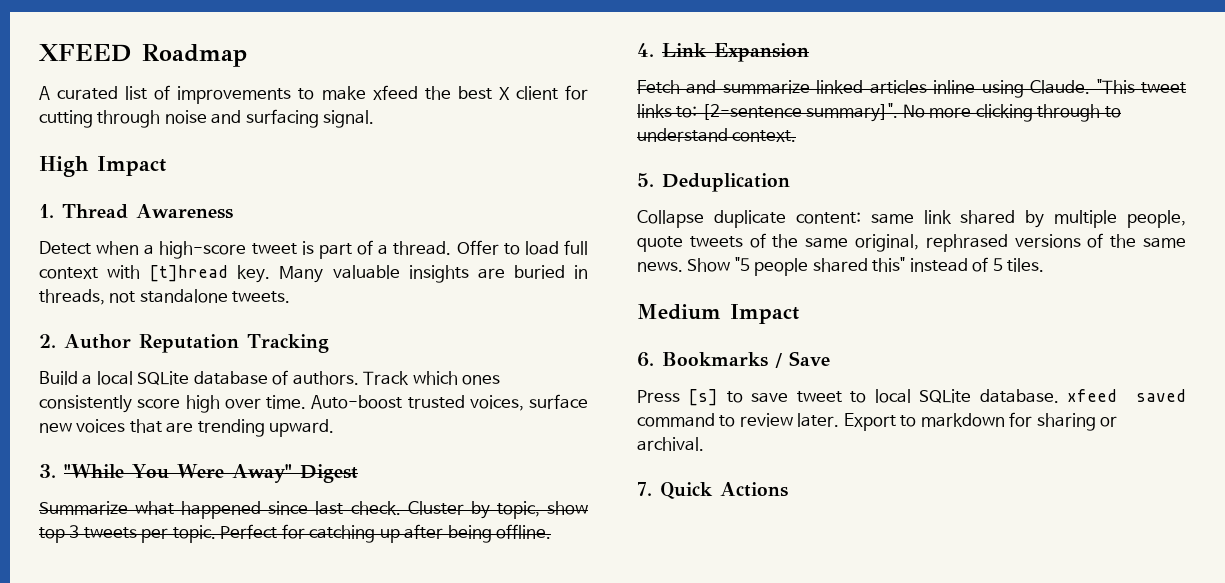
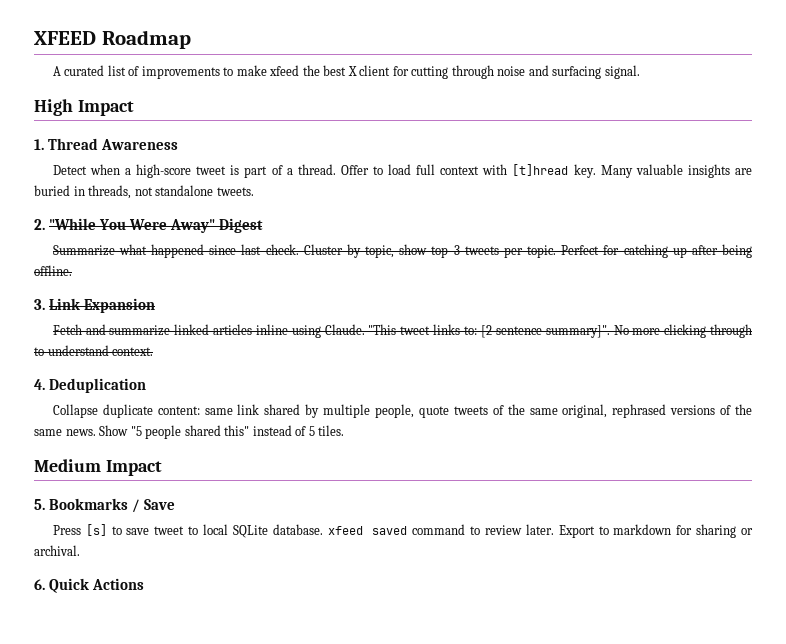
[64,334,329,353] [39,370,501,385] [39,394,588,413] [39,419,335,437] [39,464,56,478] Author Reputation Tracking // Build a local SQLite database of authors. Track which ones consistently score high over time. Auto-boost trusted voices, surface new voices that are trending upward. // 3. -> (45, 224) none
[637,43,654,57] 4. -> [34,299,45,310] 3.
[637,173,654,187] 5. -> [34,379,45,390] 4.
[637,352,654,367] 6. -> [34,499,45,510] 5.
[637,482,652,496] 7. -> [34,579,45,590] 6.

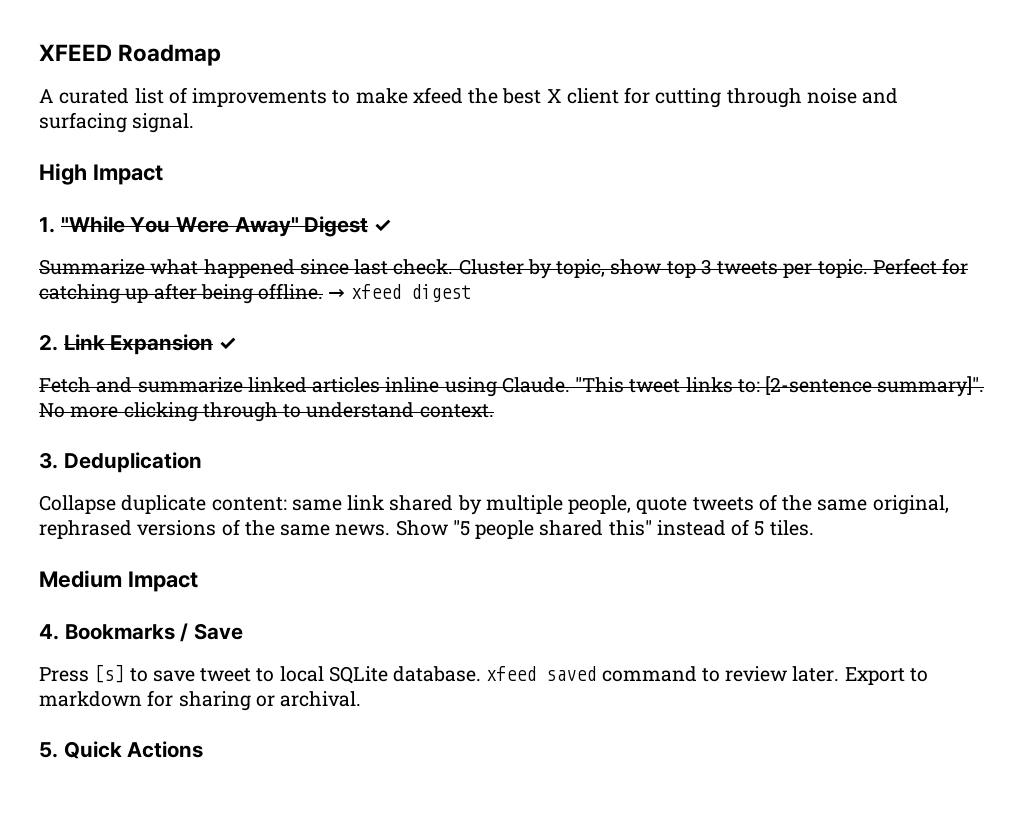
[48,138,179,150] [52,164,752,178] [34,185,254,199] [34,219,45,230] Thread Awareness // Detect when a high-score tweet is part of a thread. Offer to load full context with [t]hread key. Many valuable insights are buried in threads, not standalone tweets. // 2. -> (55, 225) none
(264, 225) none -> [374,219,393,232] ✓
[34,299,45,310] // 3. -> [328,284,471,302] [39,334,58,351] → xfeed digest // 2.
(156, 305) none -> [219,337,238,350] ✓
[34,379,45,390] 4. -> [39,452,58,469] 3.
[34,499,45,510] 5. -> [39,624,59,640] 4.
[34,579,45,590] 6. -> [39,742,58,758] 5.

